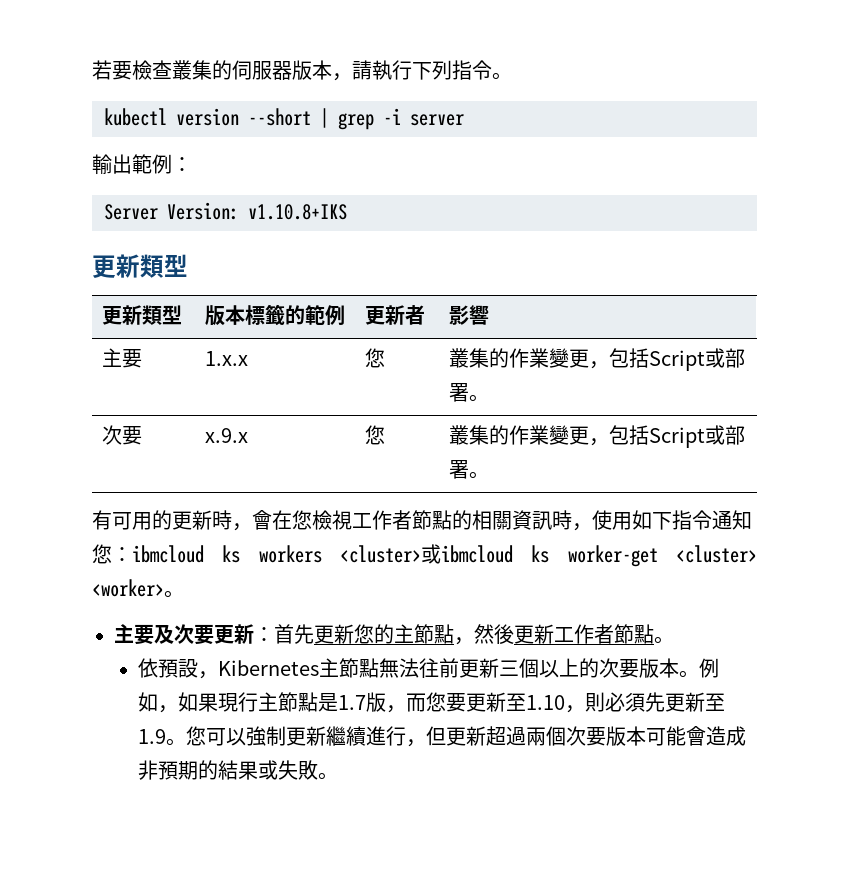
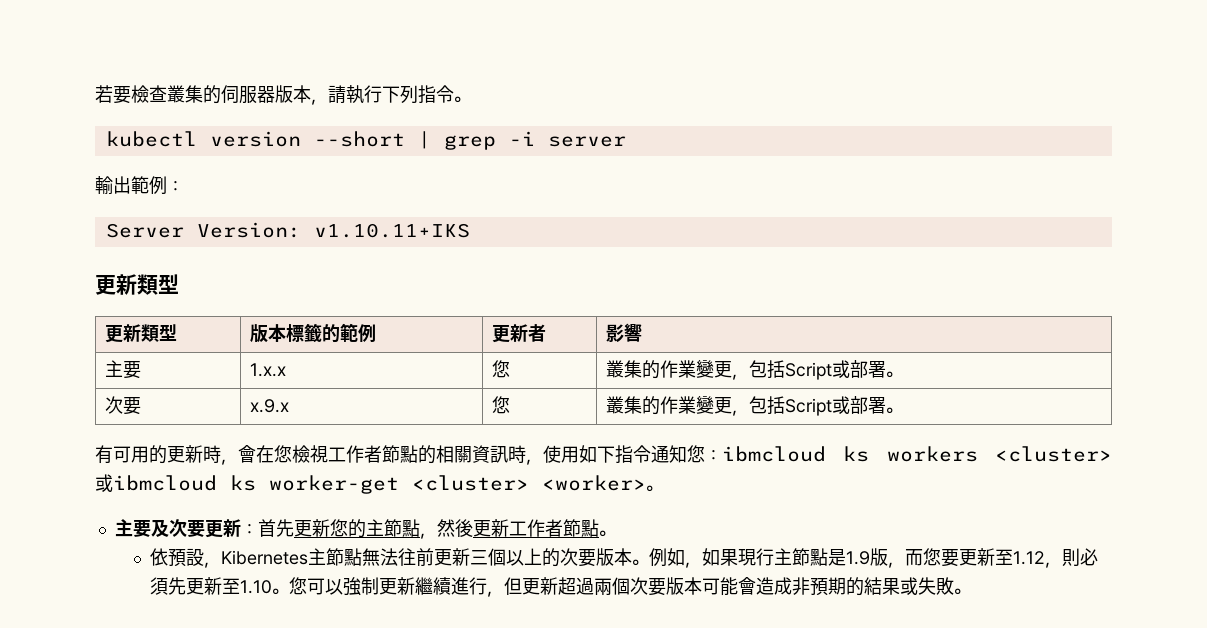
[248,204,347,220] v1.10.8+IKS -> [313,223,470,238] v1.10.11+IKS
[338,695,367,710] 1.7 -> [846,551,871,565] 1.9
[526,695,566,710] 1.10 -> [1013,551,1046,565] 1.12
[138,729,167,744] 1.9 -> [240,580,273,594] 1.10

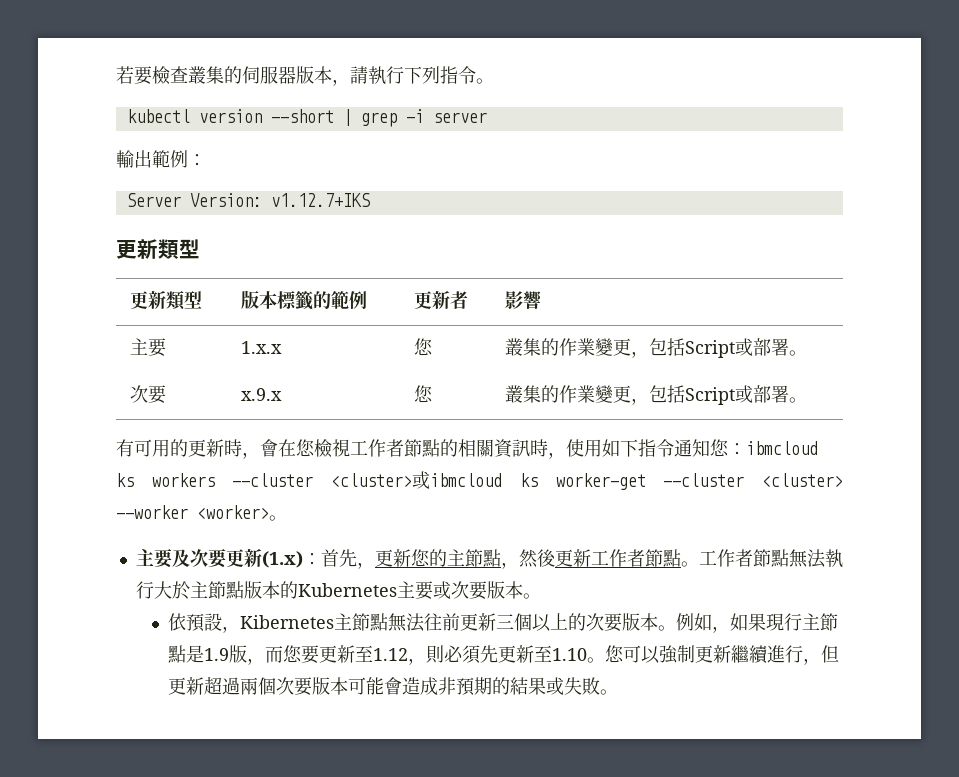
[313,223,470,238] v1.10.11+IKS -> [270,193,370,207] v1.12.7+IKS
(978, 454) none -> [232,473,314,487] --cluster
[412,475,529,491] <cluster> -> [663,473,843,487] [116,505,188,519] --cluster <cluster> --worker
[240,519,294,537] ：首先 -> [261,549,375,569] (1.x)：首先，
(616, 533) none -> [698,549,843,568] [135,581,541,600] 工作者節點無法執行大於主節點版本的Kubernetes主要或次要版本。

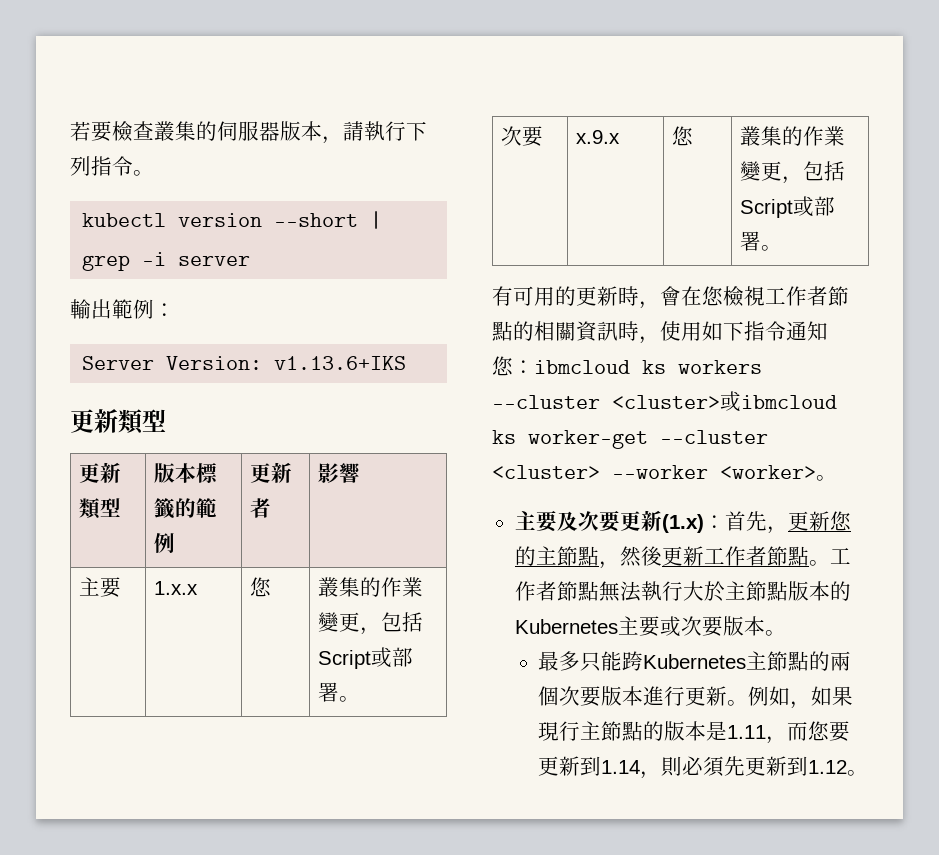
[270,193,370,207] v1.12.7+IKS -> [274,356,407,370] v1.13.6+IKS
[168,613,659,633] 依預設，Kibernetes主節點無法往前更新三個以上的次要版本 -> [538,651,852,672] [538,686,728,707] 最多只能跨Kubernetes主節點的兩個次要版本進行更新
[186,645,248,663] 是1.9版 -> [643,721,767,741] 的版本是1.11
[355,645,409,662] 至1.12 -> [580,756,641,776] 到1.14
[534,645,840,665] [168,676,601,696] 至1.10。您可以強制更新繼續進行，但更新超過兩個次要版本可能會造成非預期的結果或失敗 -> [787,756,848,776] 到1.12

